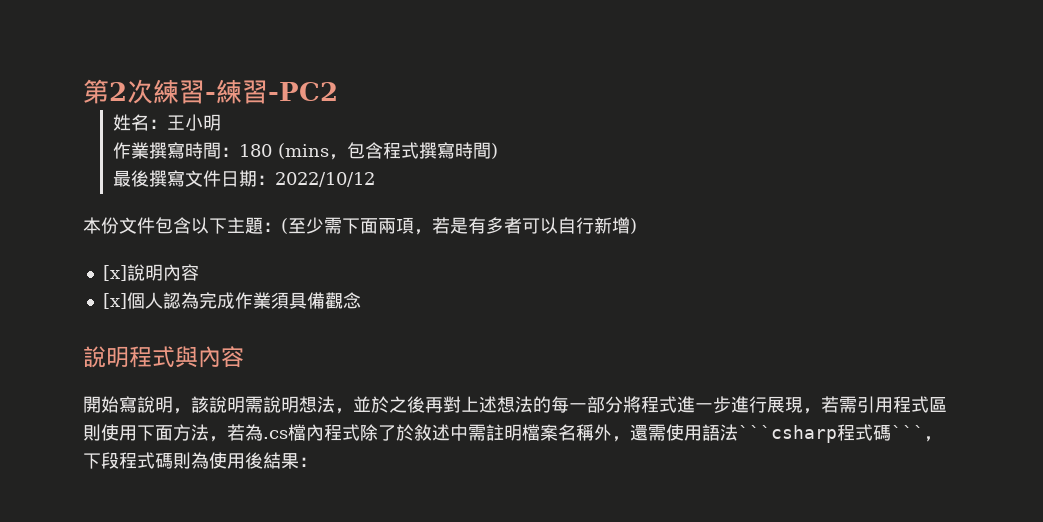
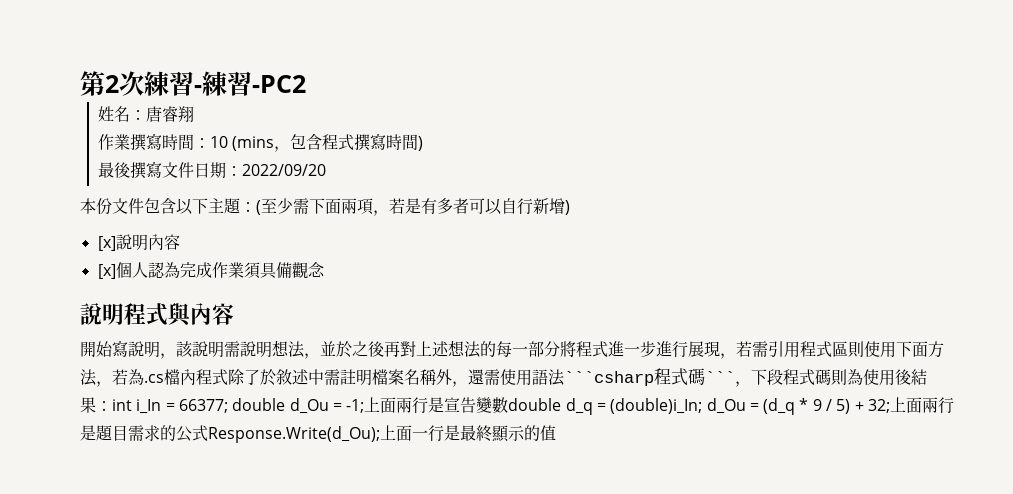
[166,114,221,131] 王小明 -> [146,106,195,123] 唐睿翔
[238,144,272,157] 180 -> [210,136,229,148] 10
[274,172,375,187] 2022/10/12 -> [242,164,327,176] 2022/09/20
(317, 462) none -> [112,397,955,415] [80,425,556,443] int i_In = 66377; double d_Ou = -1;上面兩行是宣告變數double d_q = (double)i_In; d_Ou = (d_q * 9 / 5) + 32;上面兩行是題目需求的公式Response.Write(d_Ou);上面一行是最終顯示的值

